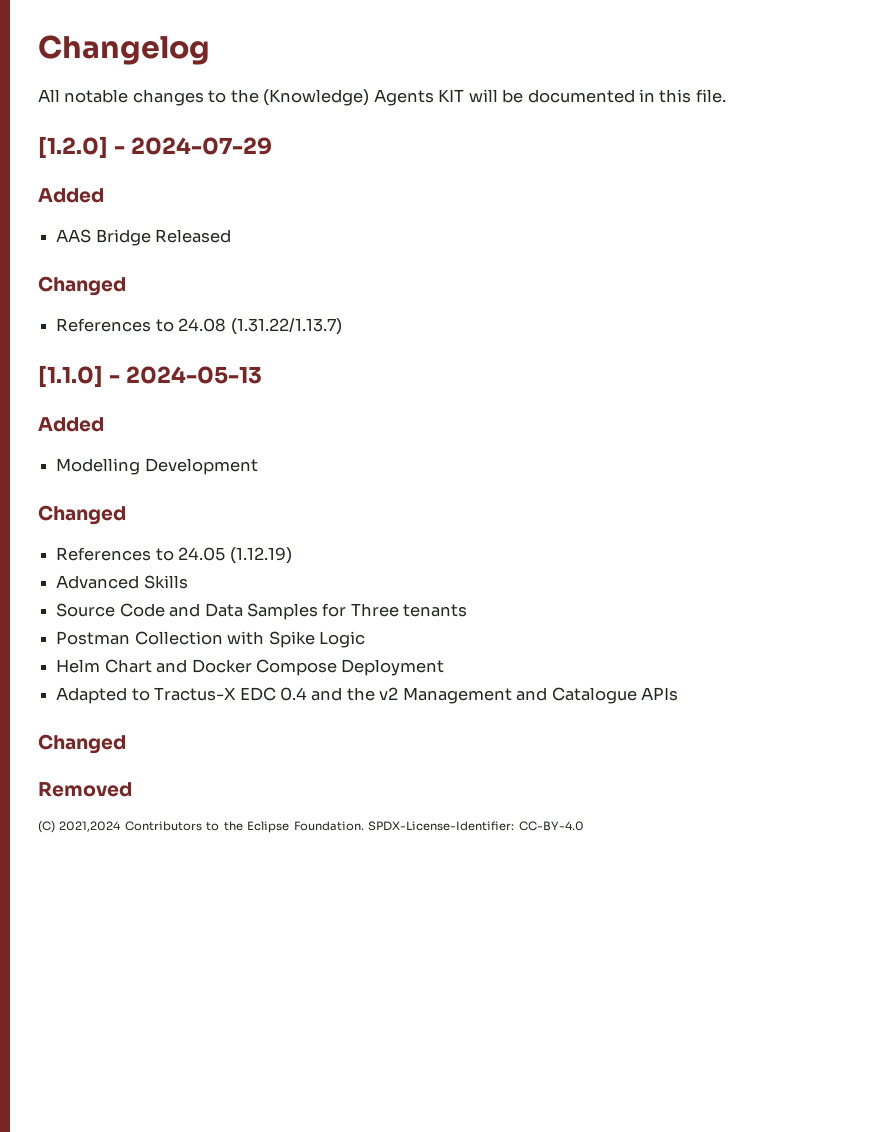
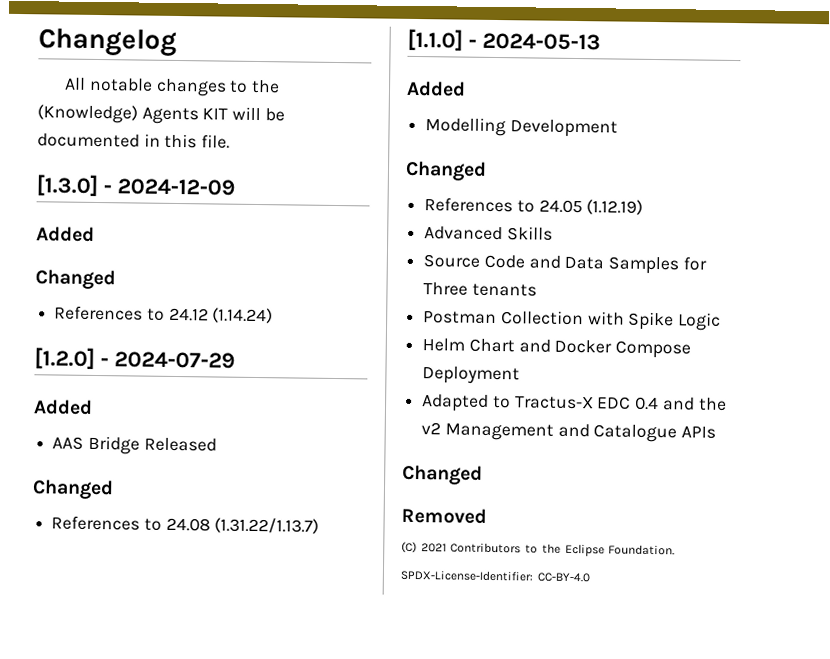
(726, 96) none -> [36,174,235,198] [36,226,95,242] [35,269,116,290] [54,305,274,324] // [1.3.0] - 2024-12-09 // Added // Changed // References to 24.12 (1.14.24)
[59,821,122,832] 2021,2024 -> [420,543,447,553] 2021

